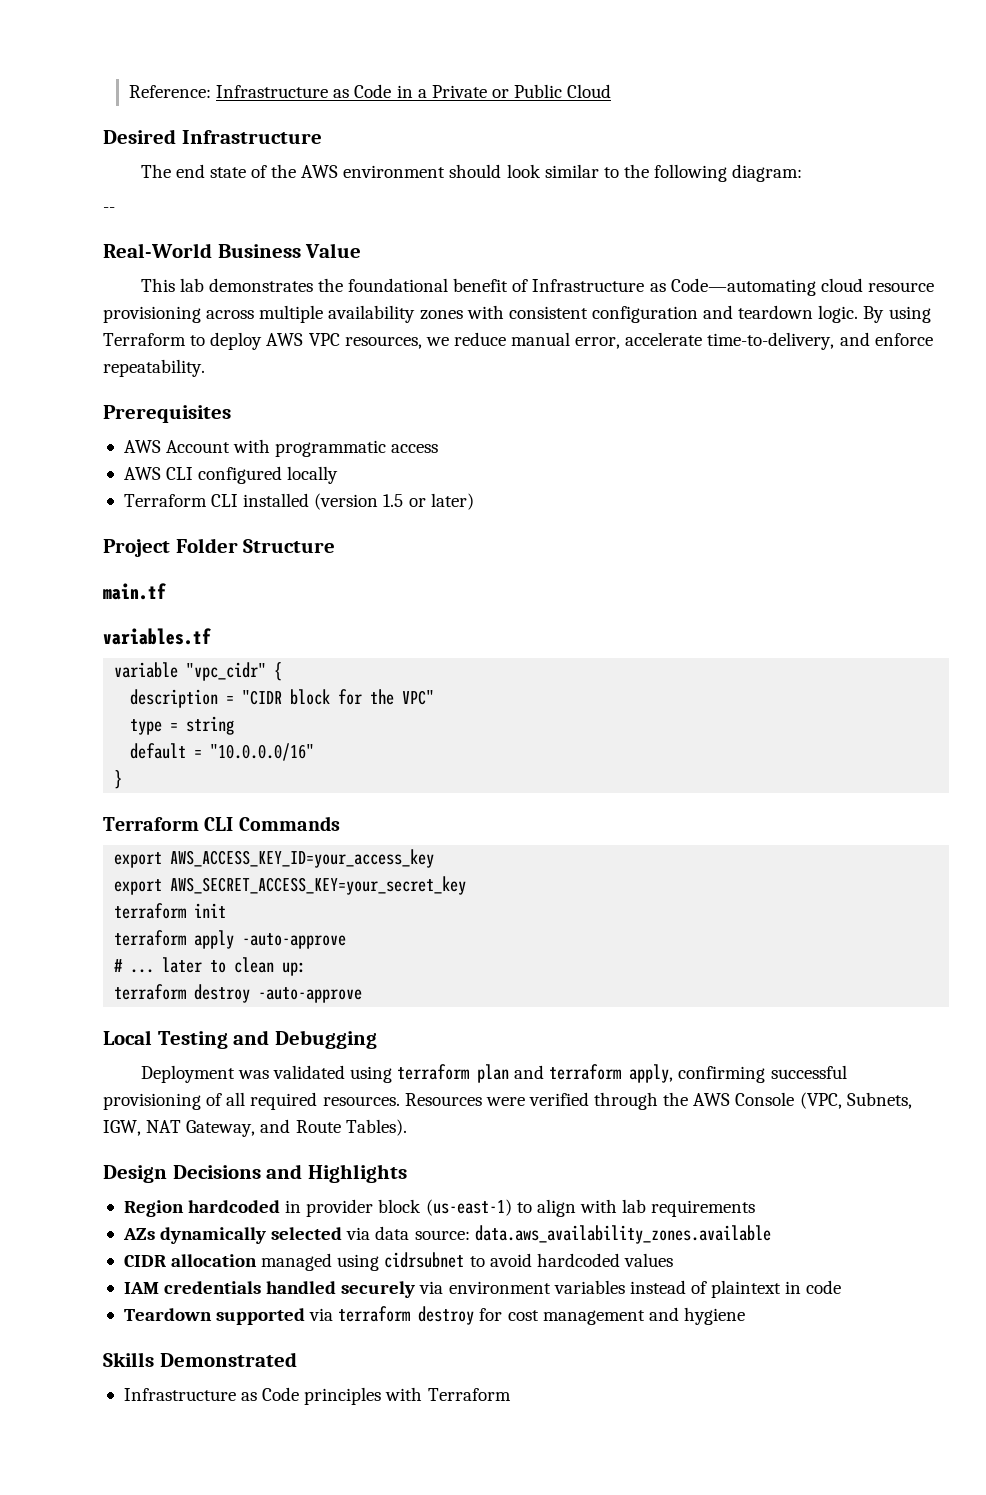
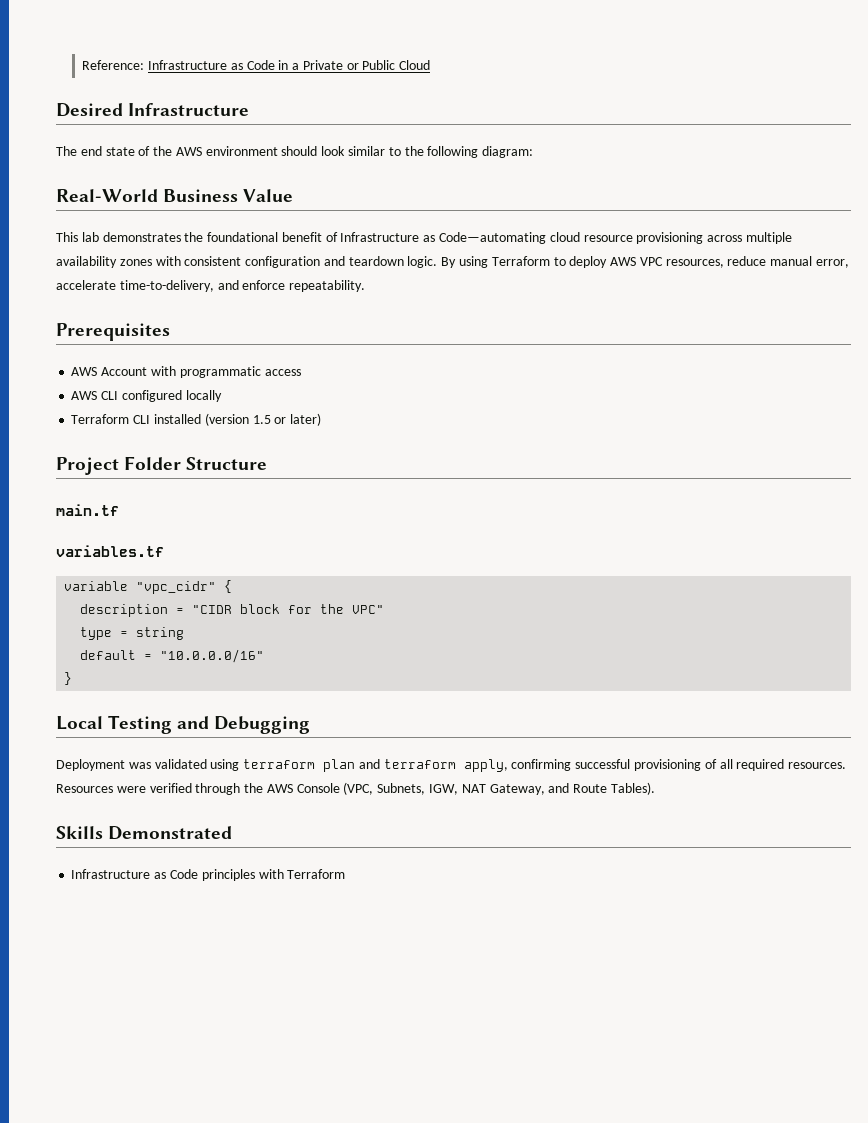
[103,207,115,212] // -- -> (534, 152) none
[425,337,449,346] we -> (724, 263) none
[103,816,340,831] [114,849,435,868] [114,876,467,895] [114,903,227,919] [114,930,347,949] [114,957,307,976] [114,984,363,1003] // Terraform CLI Commands // export AWS_ACCESS_KEY_ID=your_access_key // export AWS_SECRET_ACCESS_KEY=your_secret_key // terraform init // terraform apply -auto-approve // # ... later to clean up: // terraform destroy -auto-approve -> (73, 678) none
[103,1164,408,1183] [123,1199,756,1217] [122,1225,771,1244] [123,1252,673,1271] [123,1280,842,1298] [123,1306,745,1325] // Design Decisions and Highlights // Region hardcoded in provider block (us-east-1) to align with lab requirements // AZs dynamically selected via data source: data.aws_availability_zones.available // CIDR allocation managed using cidrsubnet to avoid hardcoded values // IAM credentials handled securely via environment variables instead of plaintext in code // Teardown supported via terraform destroy for cost management and hygiene -> (655, 788) none

